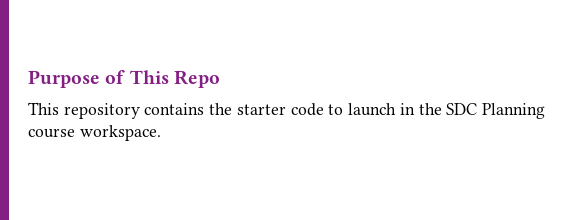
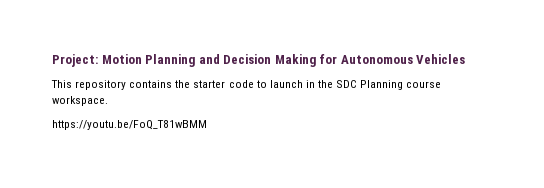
[28,70,220,88] Purpose of This Repo -> [52,54,466,67] Project: Motion Planning and Decision Making for Autonomous Vehicles
(161, 133) none -> [52,120,207,130] // https://youtu.be/FoQ_T81wBMM

